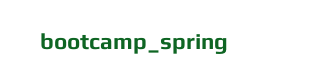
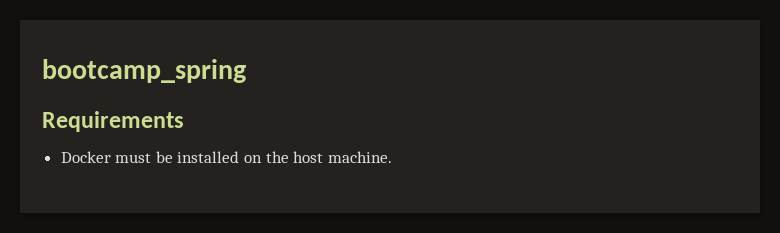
(228, 43) none -> [42,111,184,132] [60,151,392,163] // Requirements // Docker must be installed on the host machine.

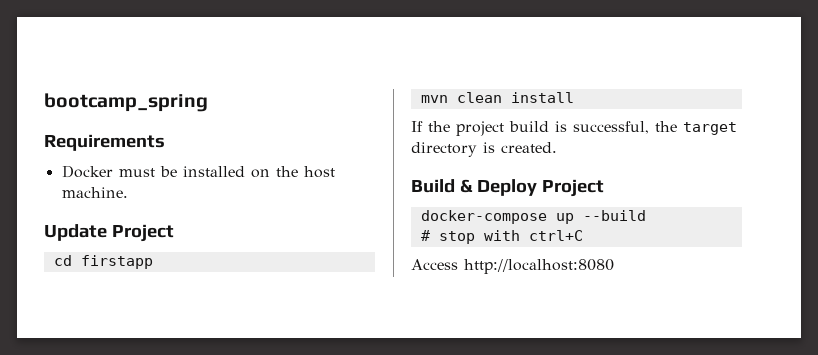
(392, 157) none -> [44,224,174,242] [53,255,153,269] [420,92,574,103] [411,121,737,136] [411,142,557,157] [411,179,604,197] [420,210,646,224] [420,230,583,244] [411,259,614,274] // Update Project // cd firstapp // mvn clean install // If the project build is successful, the target directory is created. // Build & Deploy Project // docker-compose up --build // # stop with ctrl+C // Access http://localhost:8080

